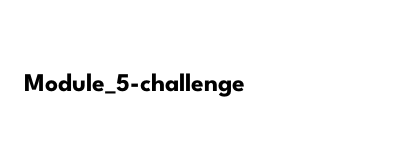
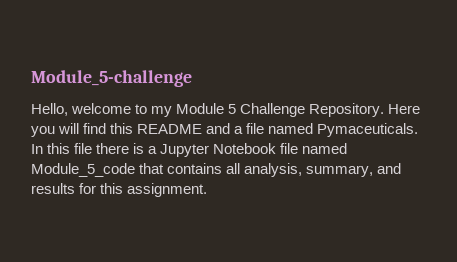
(245, 85) none -> [31,103,421,117] [31,123,419,137] [31,143,348,157] [31,163,402,177] [31,183,208,197] // Hello, welcome to my Module 5 Challenge Repository. Here you will find this README and a file named Pymaceuticals. In this file there is a Jupyter Notebook file named Module_5_code that contains all analysis, summary, and results for this assignment.

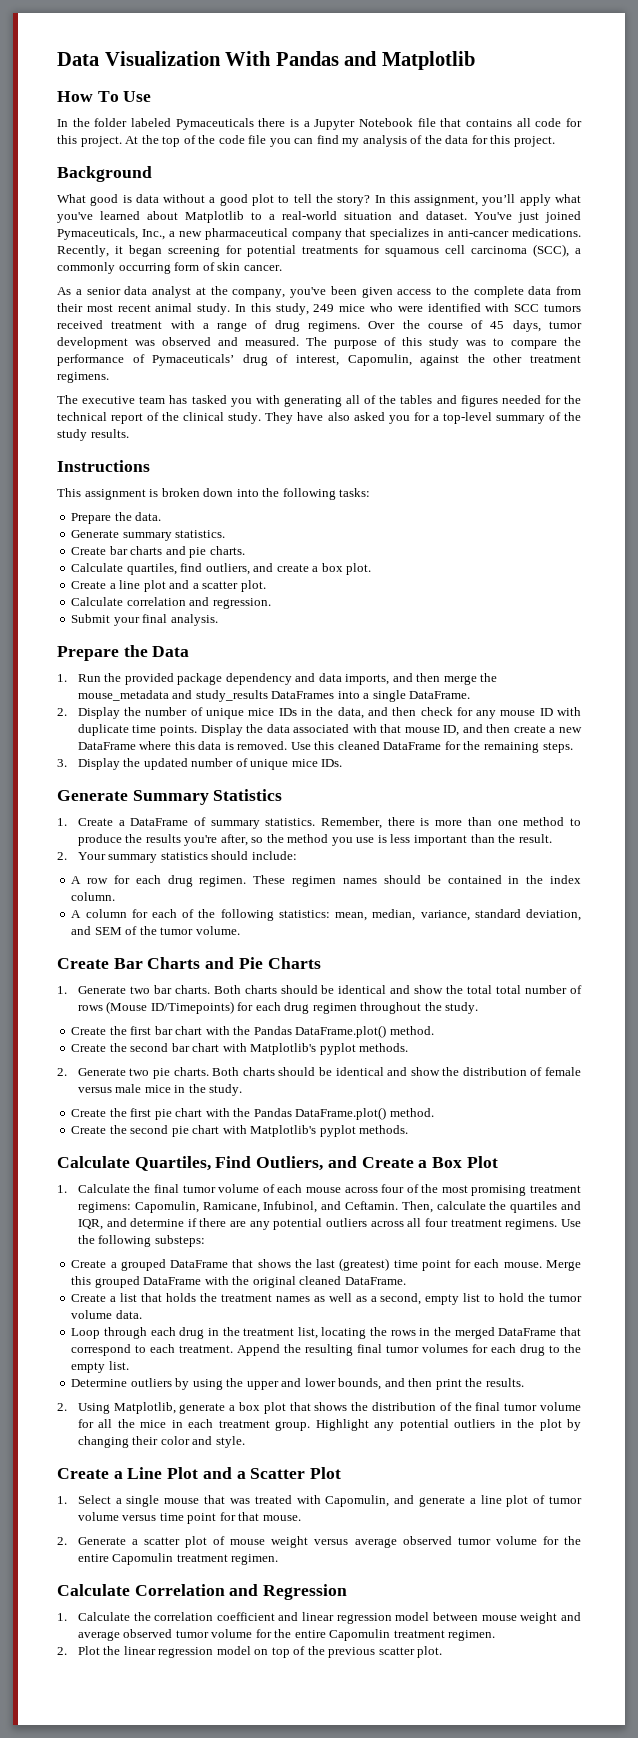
[31,70,192,87] [31,103,421,117] [31,123,419,137] [31,143,93,154] Module_5-challenge // Hello, welcome to my Module 5 Challenge Repository. Here you will find this README and a file named Pymaceuticals. In this file -> [57,51,475,70] [57,91,152,102] [57,118,254,130] Data Visualization With Pandas and Matplotlib // How To Use // In the folder labeled Pymaceuticals
[302,143,348,154] [31,163,135,177] named Module_5_code -> (436, 122) none
[244,163,402,177] [31,183,208,197] analysis, summary, and results for this assignment. -> [535,118,583,127] [57,135,555,147] [57,166,152,182] [57,194,581,206] [57,211,581,223] [57,228,581,240] [57,244,581,257] [57,262,282,274] [57,286,581,298] [57,303,582,315] [57,320,582,332] [57,337,581,349] [57,354,582,366] [57,372,109,383] [57,395,581,407] [57,412,581,424] [57,429,129,441] [57,460,150,472] [57,488,371,500] [71,512,162,524] [71,530,226,541] [71,546,245,558] [71,563,372,575] [71,580,266,592] [71,597,271,609] [71,614,218,626] [57,645,190,661] [57,673,498,685] [77,690,471,702] [57,707,581,719] [77,724,583,736] [77,741,573,753] [57,758,343,770] [57,789,283,805] [57,817,581,829] [77,834,552,846] [57,851,297,863] [71,875,581,887] [71,892,116,901] [71,909,582,921] [71,926,240,935] [57,957,321,969] [57,985,582,994] [77,1001,479,1014] [71,1025,434,1038] [71,1043,409,1055] [57,1067,582,1079] [77,1084,243,1096] [71,1107,434,1120] [71,1125,409,1137] [57,1156,498,1171] [57,1184,582,1196] [77,1201,581,1213] [77,1218,581,1230] [77,1235,205,1247] [71,1258,582,1271] [71,1276,406,1288] [71,1293,583,1305] [71,1310,142,1319] [71,1327,581,1339] [71,1344,582,1356] [71,1361,129,1373] [71,1378,524,1390] [57,1402,582,1414] [77,1419,582,1431] [77,1436,245,1448] [57,1467,342,1479] [57,1495,582,1507] [77,1512,301,1524] [57,1536,581,1548] [77,1553,279,1565] [57,1584,348,1600] [57,1612,581,1624] [77,1629,496,1641] [57,1646,443,1658] code for this project. At the top of the code file you can find my analysis of the data for this project. // Background // What good is data without a good plot to tell the story? In this assignment, you’ll apply what you've learned about Matplotlib to a real-world situation and dataset. You've just joined Pymaceuticals, Inc., a new pharmaceutical company that specializes in anti-cancer medications. Recently, it began screening for potential treatments for squamous cell carcinoma (SCC), a commonly occurring form of skin cancer. // As a senior data analyst at the company, you've been given access to the complete data from their most recent animal study. In this study, 249 mice who were identified with SCC tumors received treatment with a range of drug regimens. Over the course of 45 days, tumor development was observed and measured. The purpose of this study was to compare the performance of Pymaceuticals’ drug of interest, Capomulin, against the other treatment regimens. // The executive team has tasked you with generating all of the tables and figures needed for the technical report of the clinical study. They have also asked you for a top-level summary of the study results. // Instructions // This assignment is broken down into the following tasks: // Prepare the data. // Generate summary statistics. // Create bar charts and pie charts. // Calculate quartiles, find outliers, and create a box plot. // Create a line plot and a scatter plot. // Calculate correlation and regression. // Submit your final analysis. // Prepare the Data // 1. Run the provided package dependency and data imports, and then merge the mouse_metadata and study_results DataFrames into a single DataFrame. // 2. Display the number of unique mice IDs in the data, and then check for any mouse ID with duplicate time points. Display the data associated with that mouse ID, and then create a new DataFrame where this data is removed. Use this cleaned DataFrame for the remaining steps. // 3. Display the updated number of unique mice IDs. // Generate Summary Statistics // 1. Create a DataFrame of summary statistics. Remember, there is more than one method to produce the results you're after, so the method you use is less important than the result. // 2. Your summary statistics should include: // A row for each drug regimen. These regimen names should be contained in the index column. // A column for each of the following statistics: mean, median, variance, standard deviation, and SEM of the tumor volume. // Create Bar Charts and Pie Charts // 1. Generate two bar charts. Both charts should be identical and show the total total number of rows (Mouse ID/Timepoints) for each drug regimen throughout the study. // Create the first bar chart with the Pandas DataFrame.plot() method. // Create the second bar chart with Matplotlib's pyplot methods. // 2. Generate two pie charts. Both charts should be identical and show the distribution of female versus male mice in the study. // Create the first pie chart with the Pandas DataFrame.plot() method. // Create the second pie chart with Matplotlib's pyplot methods. // Calculate Quartiles, Find Outliers, and Create a Box Plot // 1. Calculate the final tumor volume of each mouse across four of the most promising treatment regimens: Capomulin, Ramicane, Infubinol, and Ceftamin. Then, calculate the quartiles and IQR, and determine if there are any potential outliers across all four treatment regimens. Use the following substeps: // Create a grouped DataFrame that shows the last (greatest) time point for each mouse. Merge this grouped DataFrame with the original cleaned DataFrame. // Create a list that holds the treatment names as well as a second, empty list to hold the tumor volume data. // Loop through each drug in the treatment list, locating the rows in the merged DataFrame that correspond to each treatment. Append the resulting final tumor volumes for each drug to the empty list. // Determine outliers by using the upper and lower bounds, and then print the results. // 2. Using Matplotlib, generate a box plot that shows the distribution of the final tumor volume for all the mice in each treatment group. Highlight any potential outliers in the plot by changing their color and style. // Create a Line Plot and a Scatter Plot // 1. Select a single mouse that was treated with Capomulin, and generate a line plot of tumor volume versus time point for that mouse. // 2. Generate a scatter plot of mouse weight versus average observed tumor volume for the entire Capomulin treatment regimen. // Calculate Correlation and Regression // 1. Calculate the correlation coefficient and linear regression model between mouse weight and average observed tumor volume for the entire Capomulin treatment regimen. // 2. Plot the linear regression model on top of the previous scatter plot.

